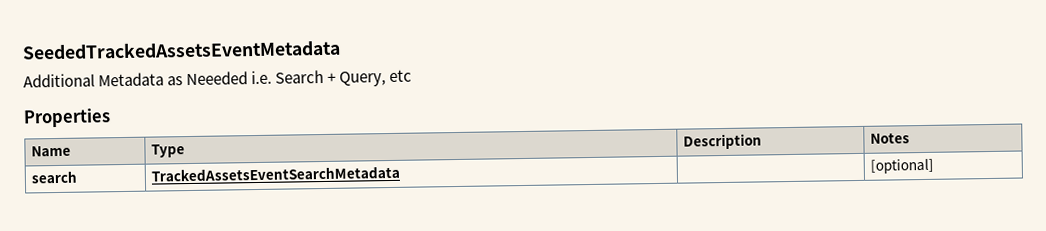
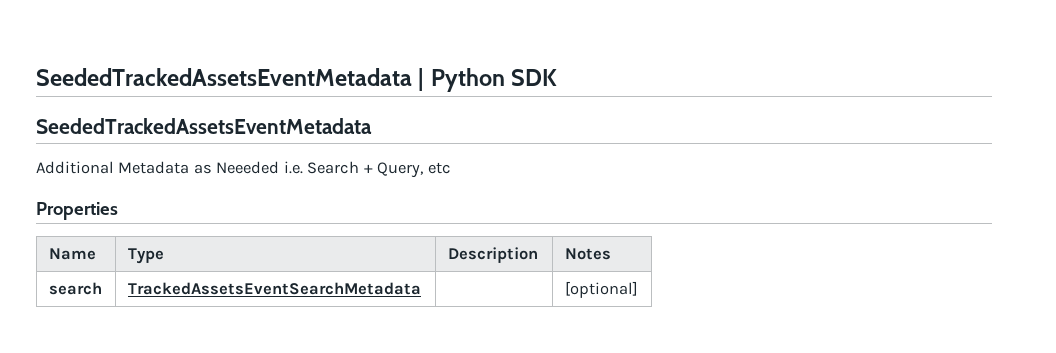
[22,39,341,60] SeededTrackedAssetsEventMetadata -> [36,68,558,92] [36,118,372,134] SeededTrackedAssetsEventMetadata | Python SDK // SeededTrackedAssetsEventMetadata

